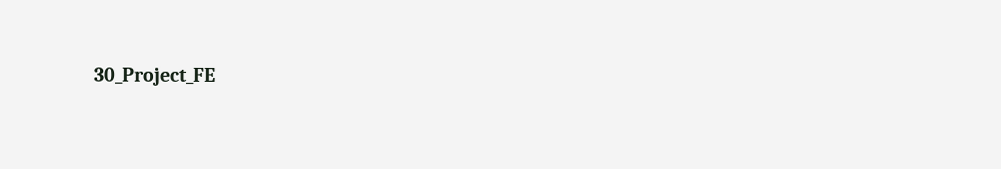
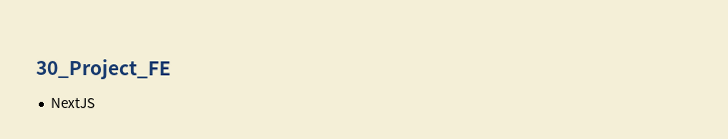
(216, 76) none -> [49,96,95,109] // NextJS

